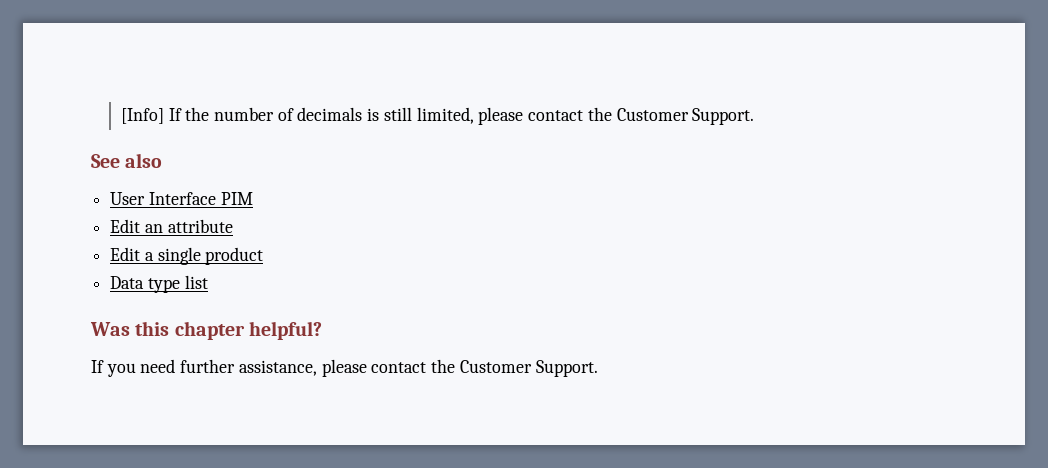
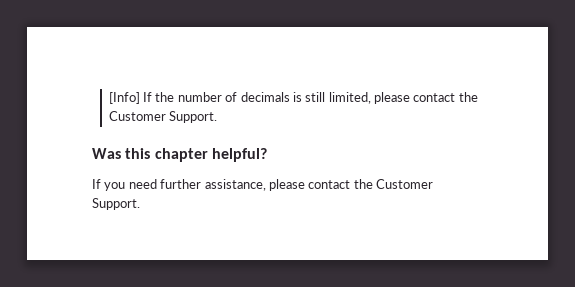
[91,153,163,168] [110,192,253,205] [110,219,233,233] [110,247,264,265] [110,275,208,293] // See also // User Interface PIM // Edit an attribute // Edit a single product // Data type list -> (218, 117) none

